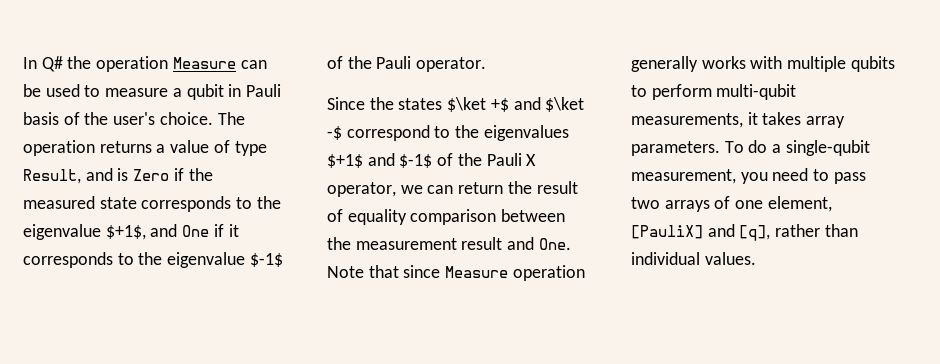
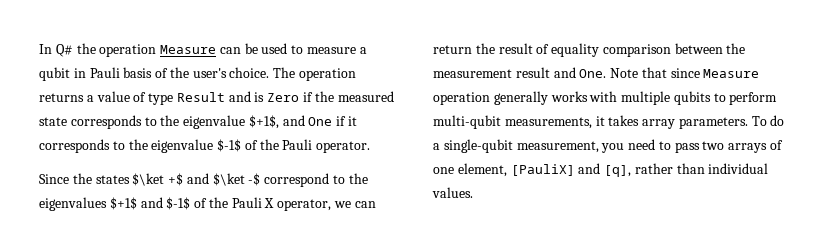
[23,169,81,184] Result, -> [176,92,225,102] Result

